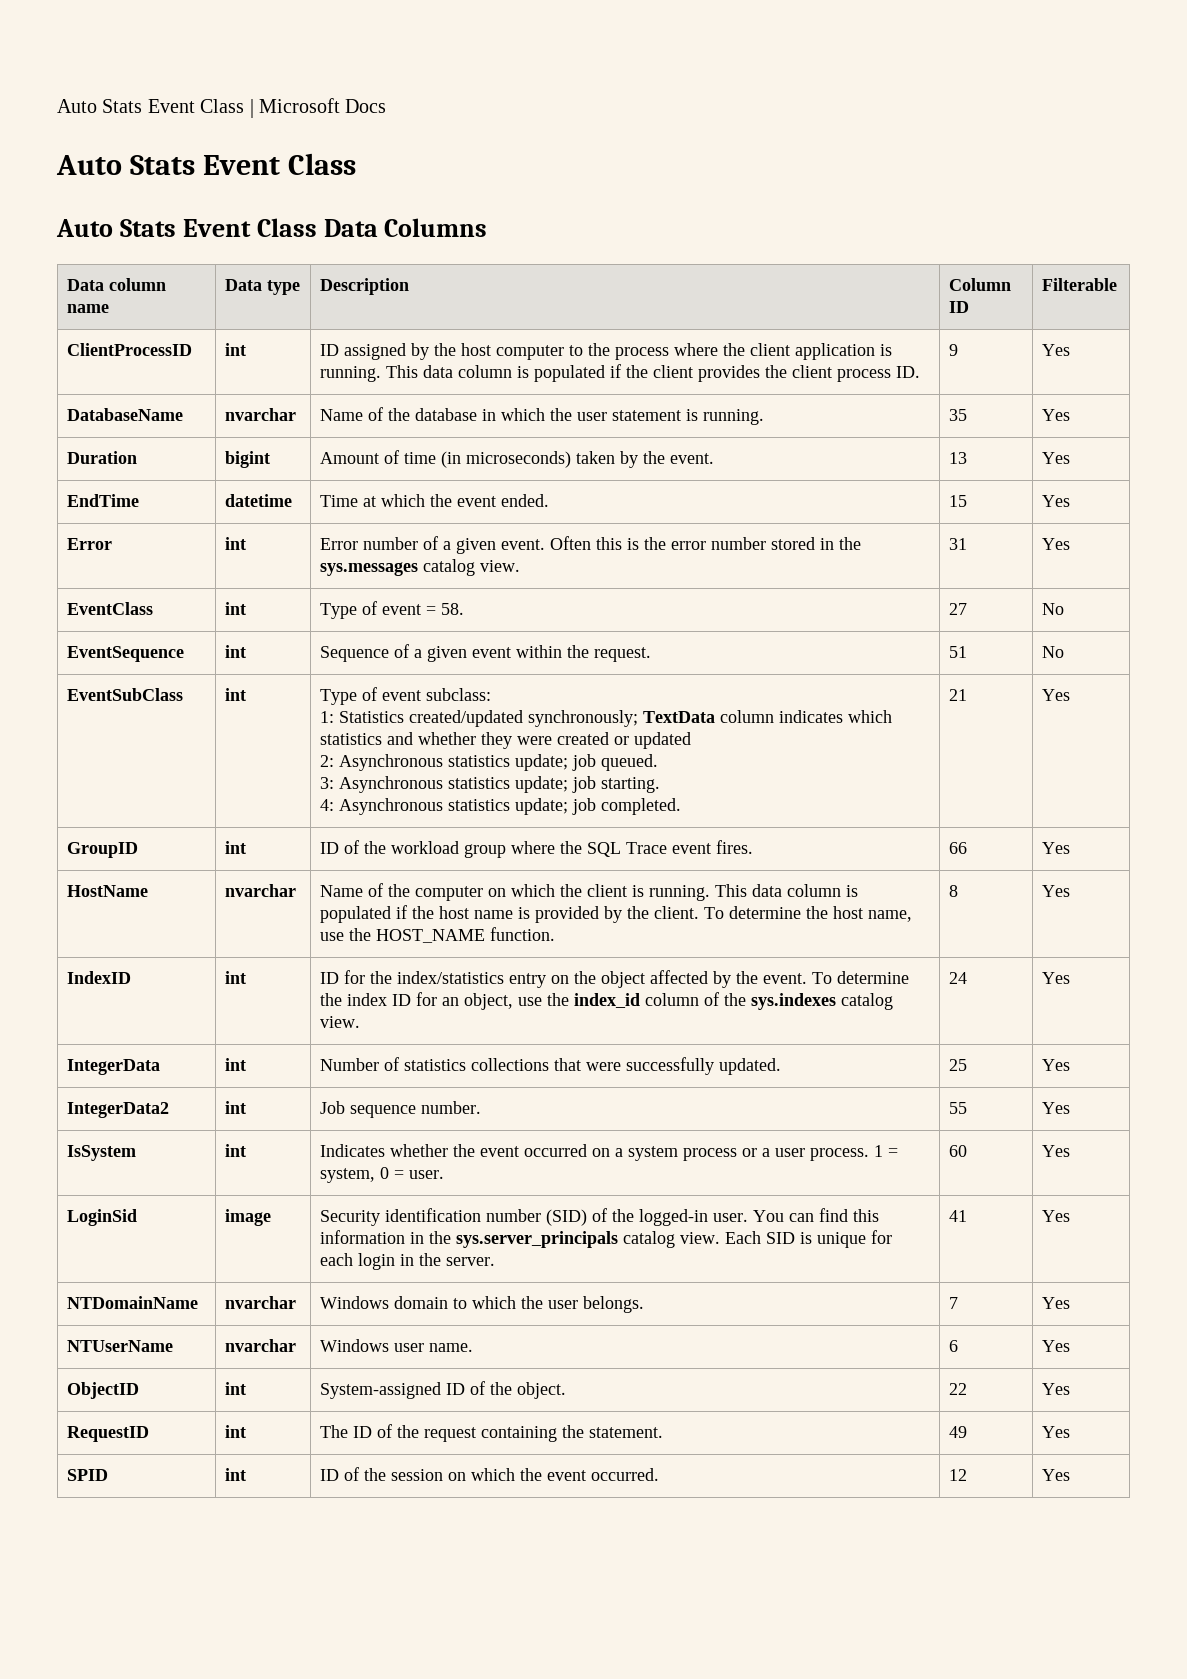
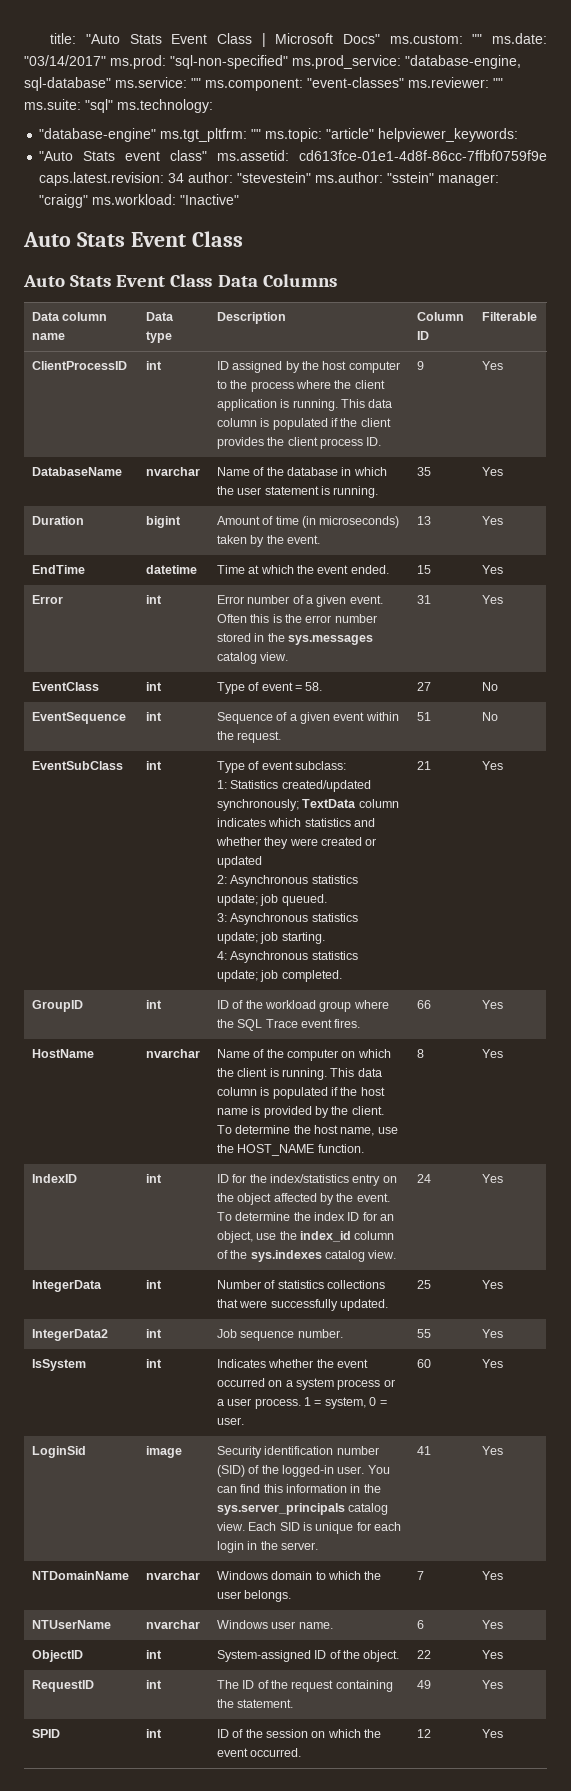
[57,99,97,113] Auto -> [50,33,120,44] title: "Auto
[345,99,387,113] Docs -> [342,33,547,44] [24,55,521,69] [24,77,503,91] [24,99,213,113] [39,128,519,142] [39,150,547,161] [39,172,500,186] [39,194,240,208] Docs" ms.custom: "" ms.date: "03/14/2017" ms.prod: "sql-non-specified" ms.prod_service: "database-engine, sql-database" ms.service: "" ms.component: "event-classes" ms.reviewer: "" ms.suite: "sql" ms.technology: // "database-engine" ms.tgt_pltfrm: "" ms.topic: "article" helpviewer_keywords: // "Auto Stats event class" ms.assetid: cd613fce-01e1-4d8f-86cc-7ffbf0759f9e caps.latest.revision: 34 author: "stevestein" ms.author: "sstein" manager: "craigg" ms.workload: "Inactive"

